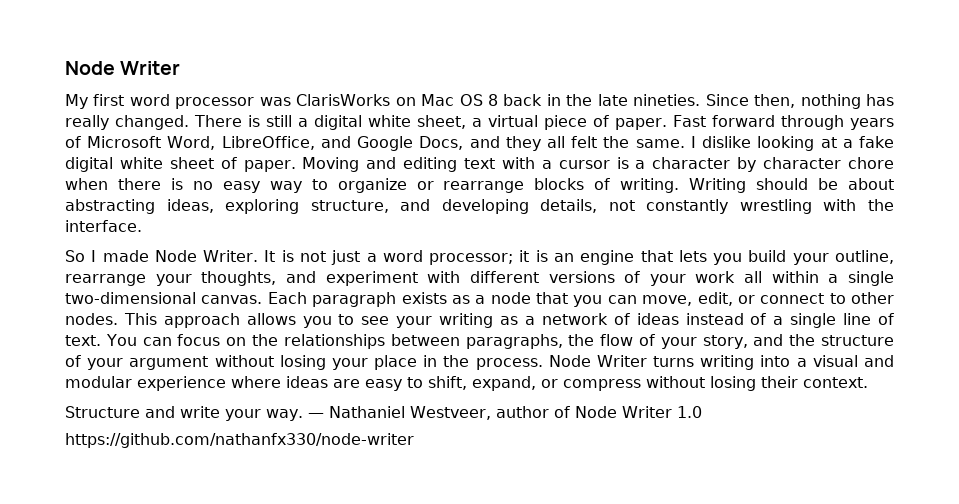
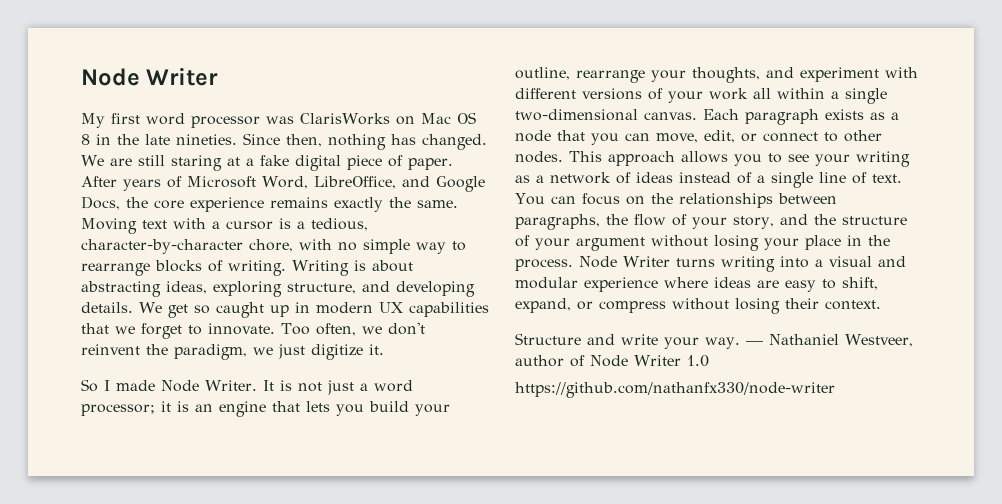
[503,94,543,106] back -> (90, 139) none
[65,115,844,130] really changed. There is still a digital white sheet, a virtual piece of paper. Fast forward through -> [422,134,487,150] [81,155,453,171] [81,176,117,187] changed. We are still staring at a fake digital piece of paper. After
[469,136,895,151] [65,157,458,172] and they all felt the same. I dislike looking at a fake digital white sheet of paper. Moving and editing -> [126,197,458,212] [81,218,137,234] the core experience remains exactly the same. Moving
[652,157,895,172] [65,178,434,193] character by character chore when there is no easy way to organize or -> [311,218,368,231] [81,239,466,254] tedious, character-by-character chore, with no simple way to
[756,178,839,190] should be -> [353,260,366,271] is
[540,199,894,214] [65,220,142,232] details, not constantly wrestling with the interface. -> [81,302,489,318] [81,322,425,339] [81,344,384,360] details. We get so caught up in modern UX capabilities that we forget to innovate. Too often, we don't reinvent the paradigm, we just digitize it.

